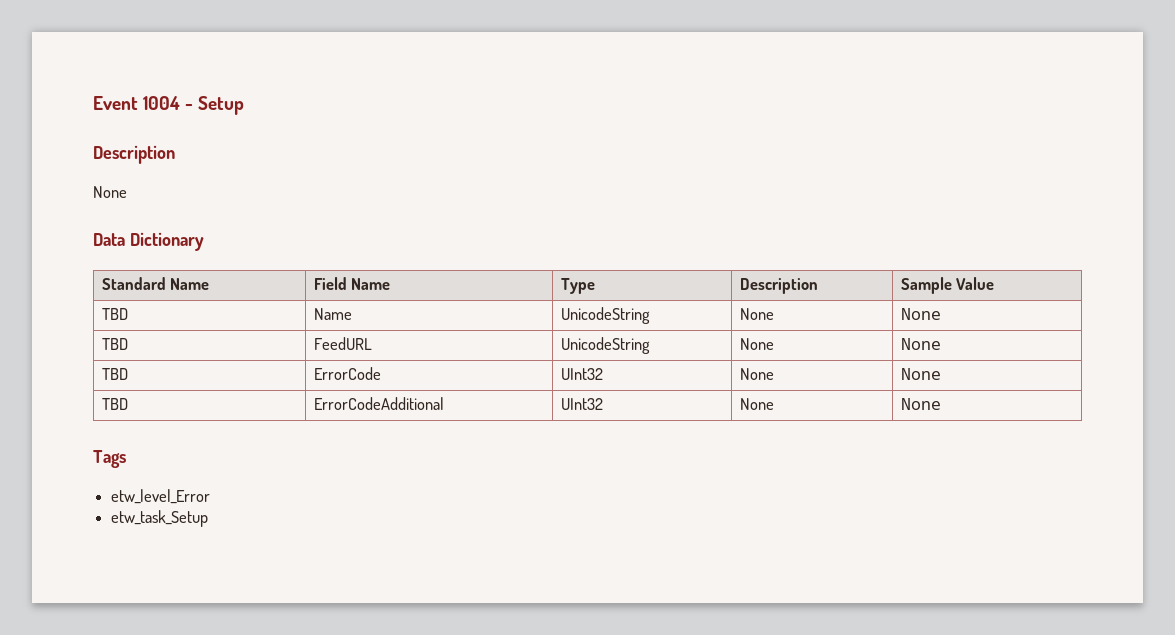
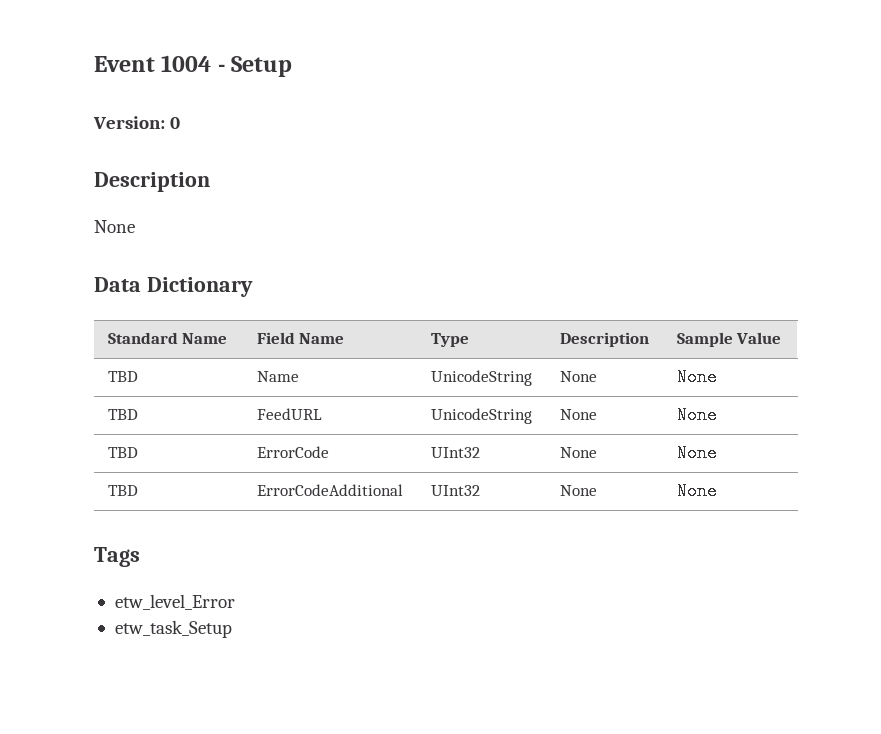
(245, 105) none -> [93,116,181,129] // Version: 0

